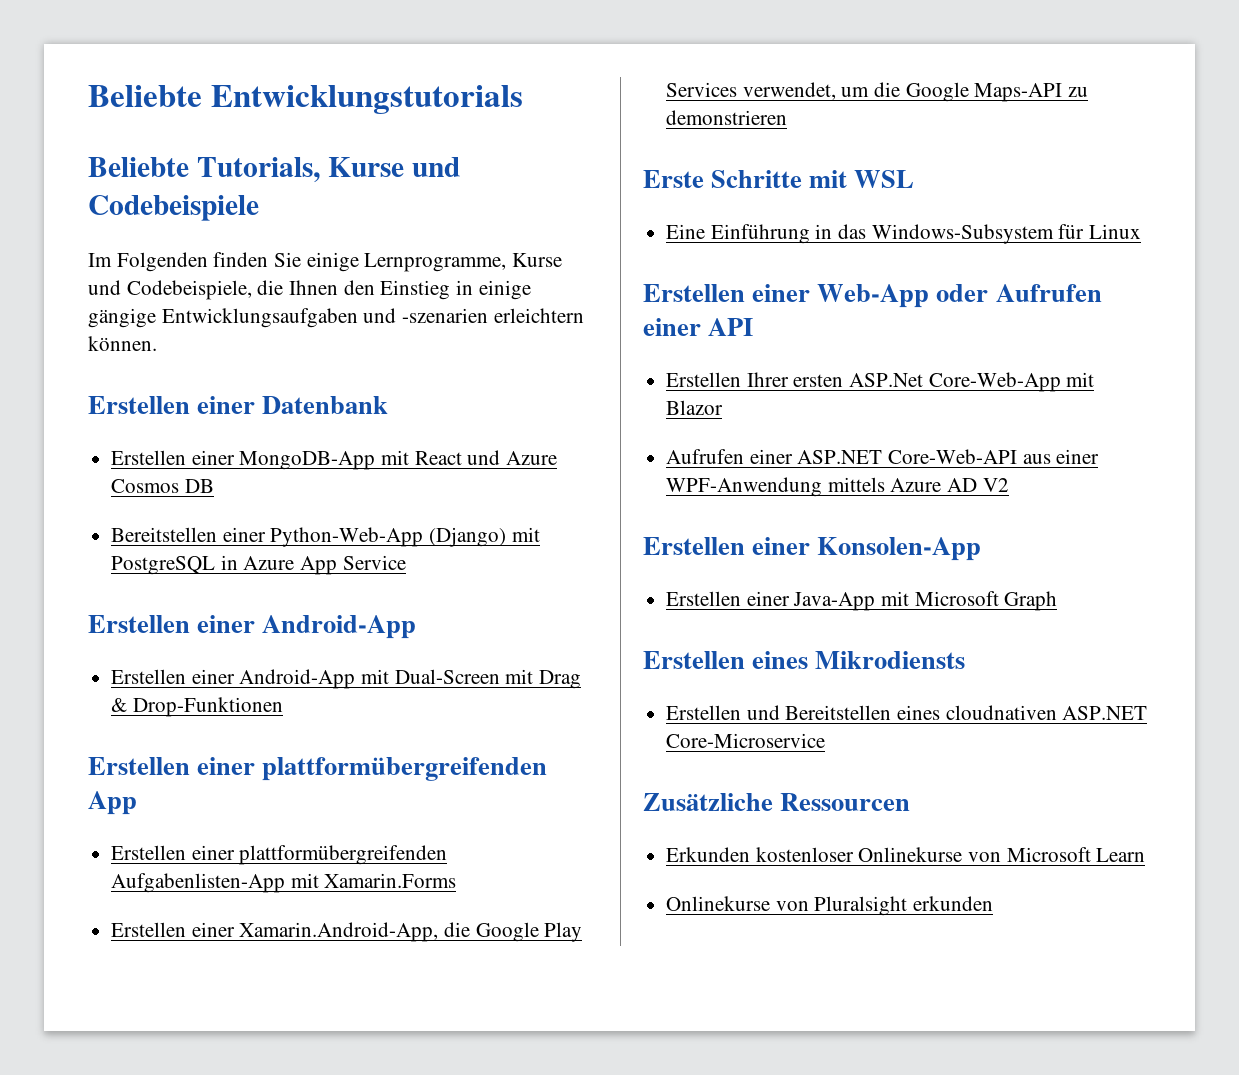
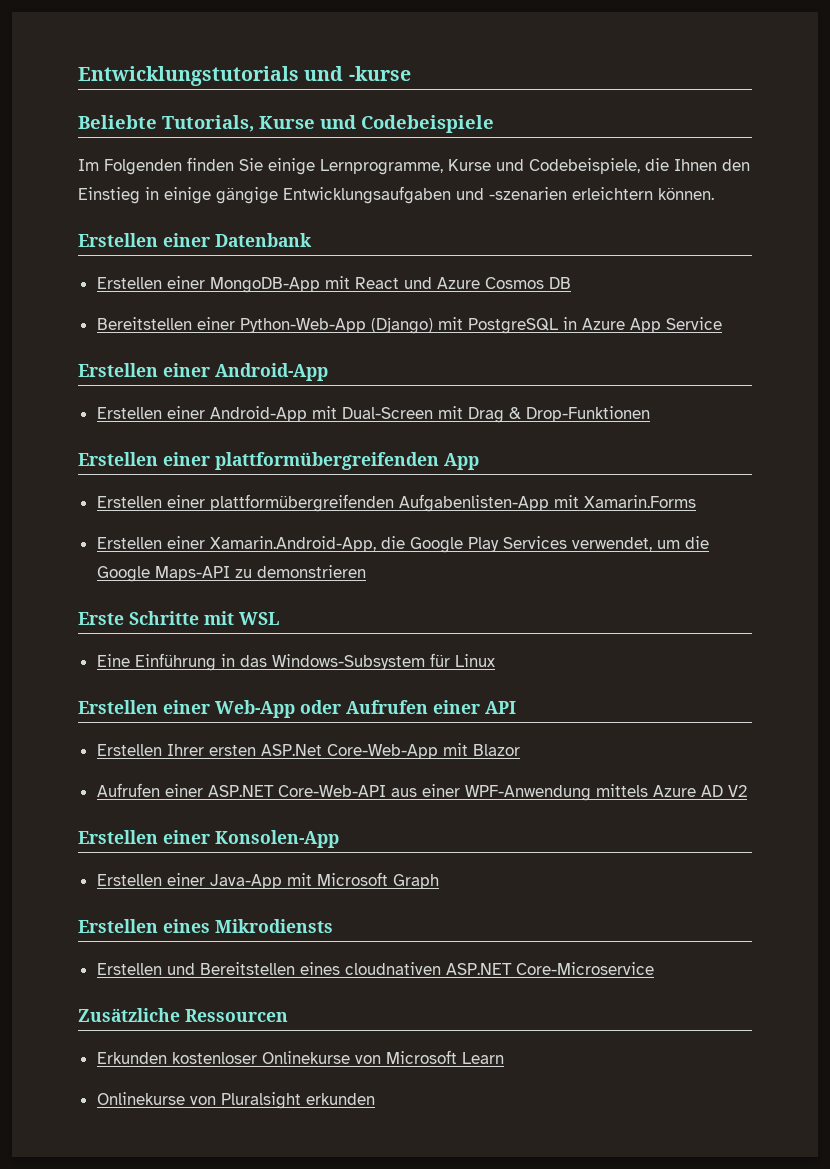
[88,85,202,107] Beliebte -> (78, 76) none
(523, 99) none -> [304,66,411,81] und -kurse

